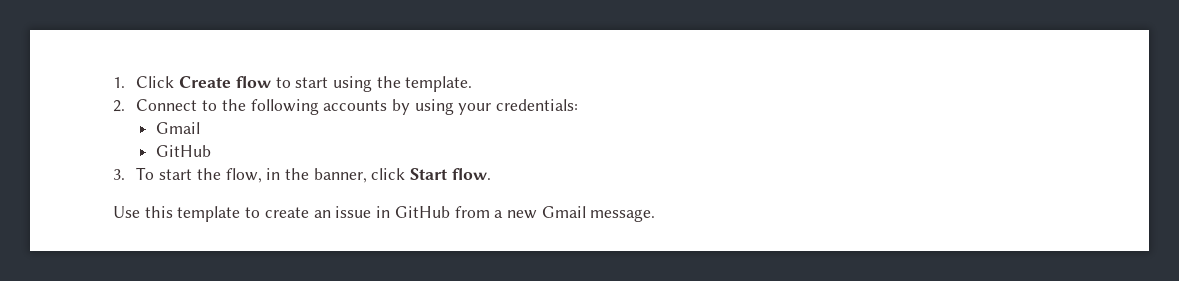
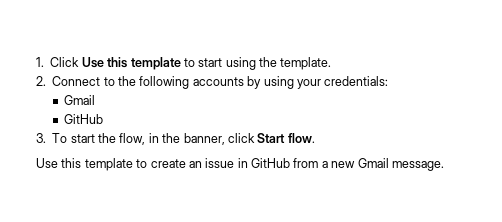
[179,76,271,88] Create flow -> [81,57,181,70] Use this template

